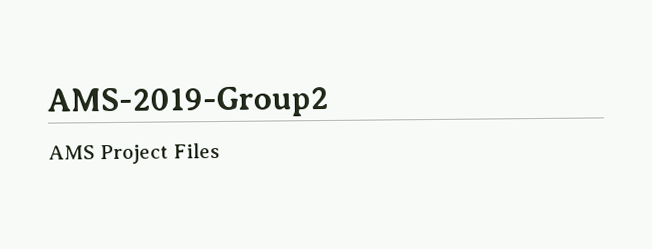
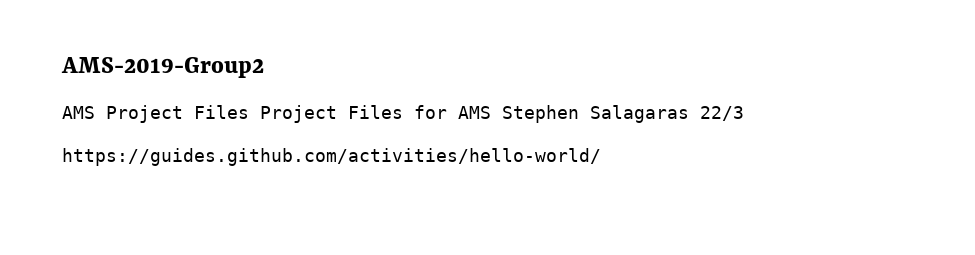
(221, 150) none -> [260,105,744,123] [62,148,601,166] Project Files for AMS Stephen Salagaras 22/3 // https://guides.github.com/activities/hello-world/

